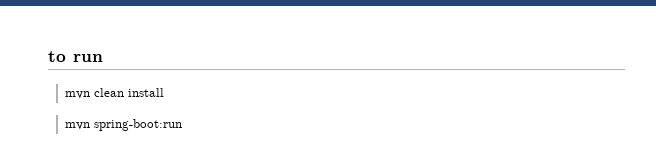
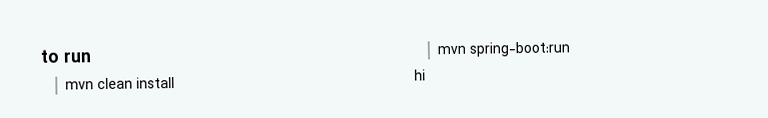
(183, 125) none -> [414,69,426,81] // hi

